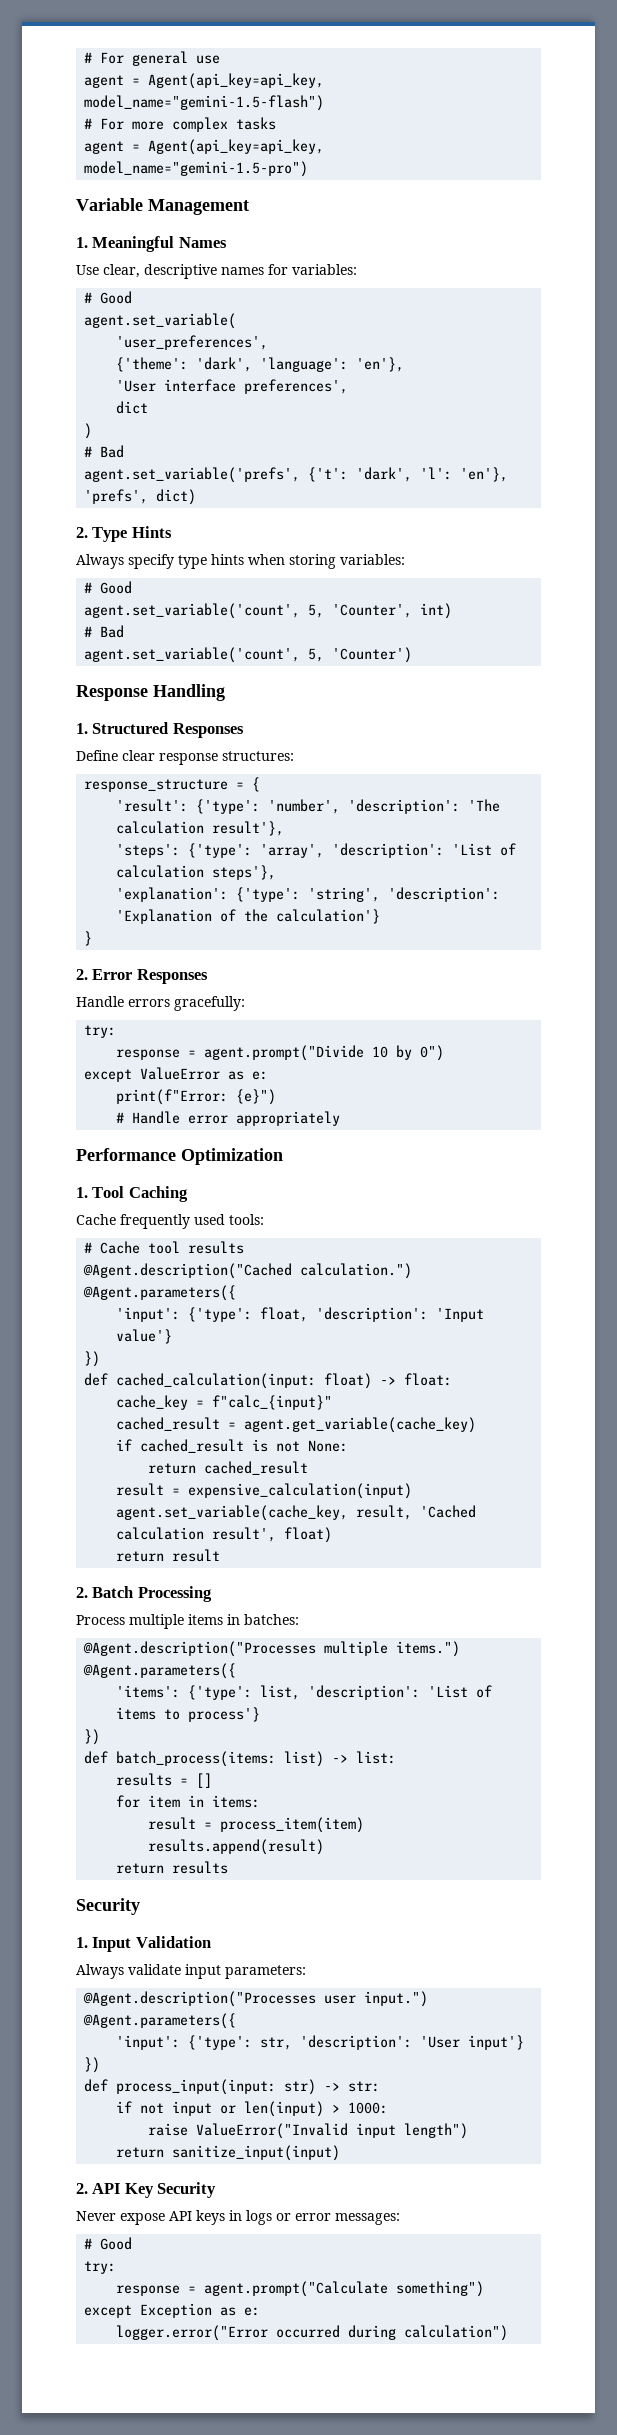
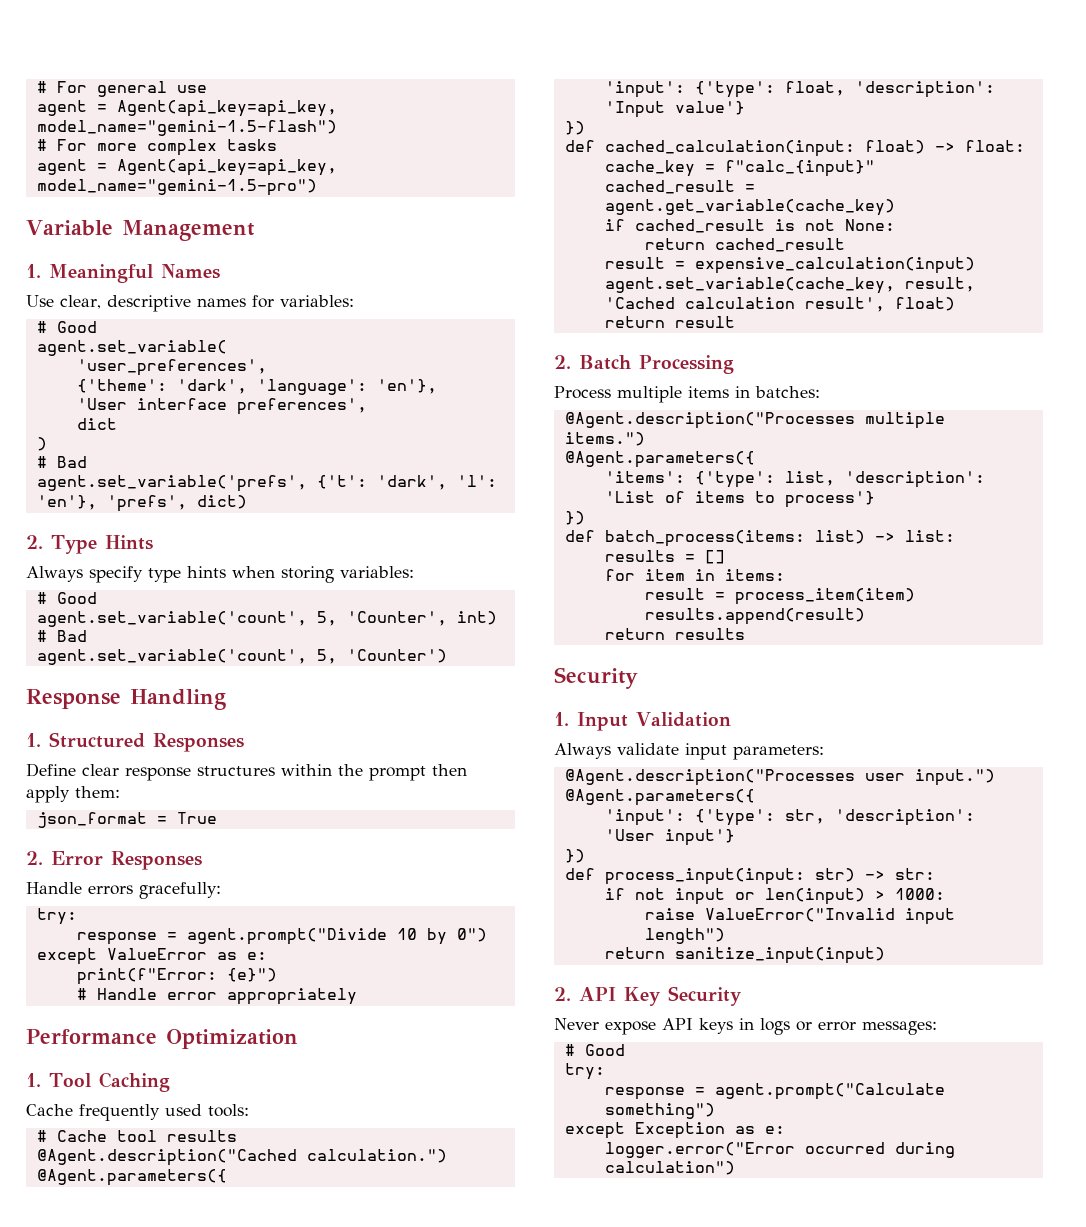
[222,751,294,761] [84,777,261,792] [116,799,501,814] [116,821,285,836] [116,843,517,858] [116,865,277,880] [116,887,501,902] [116,909,381,924] [84,931,93,946] structures: // response_structure = { // 'result': {'type': 'number', 'description': 'The calculation result'}, // 'steps': {'type': 'array', 'description': 'List of calculation steps'}, // 'explanation': {'type': 'string', 'description': 'Explanation of the calculation'} // } -> [197,764,467,781] [26,786,120,803] [36,812,217,828] structures within the prompt then apply them: // json_format = True

